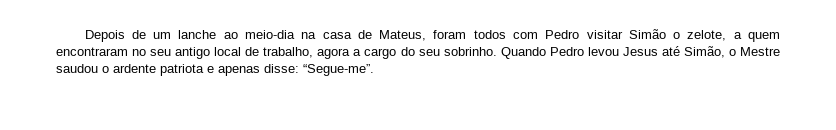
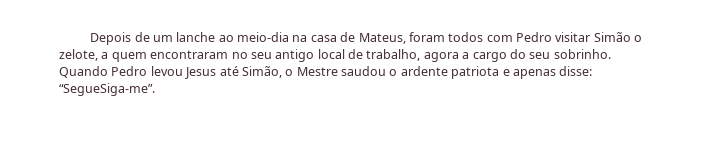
[303,64,374,76] “Segue-me”. -> [59,83,155,96] “SegueSiga-me”.

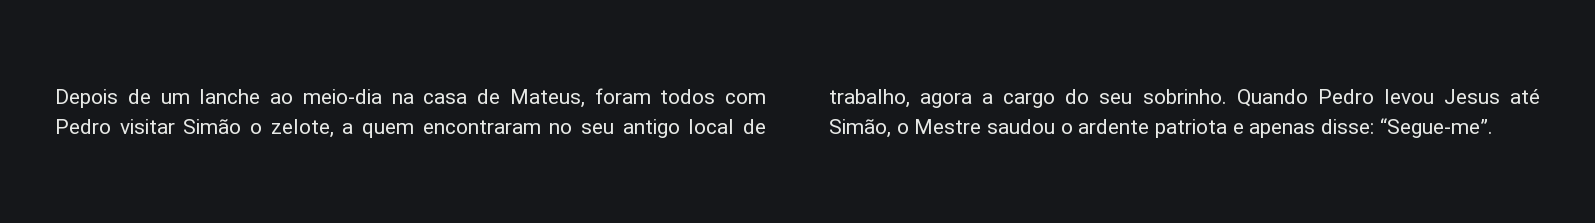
[59,83,155,96] “SegueSiga-me”. -> [1379,118,1493,138] “Segue-me”.

